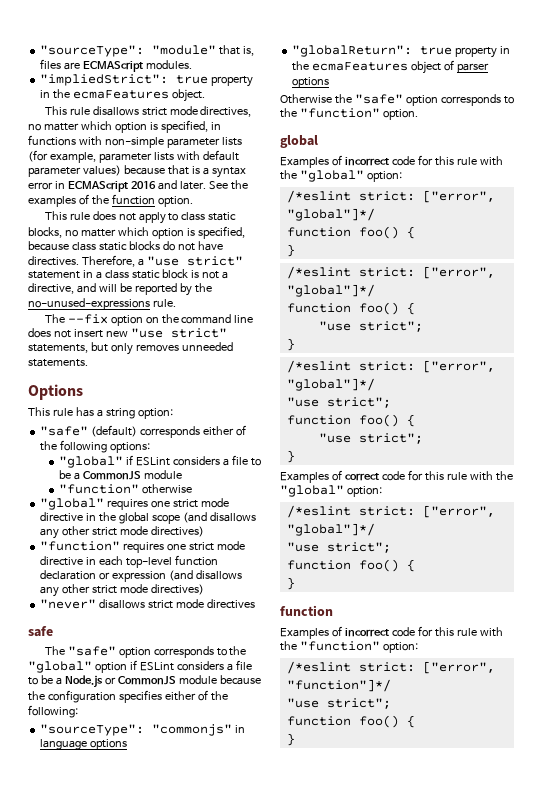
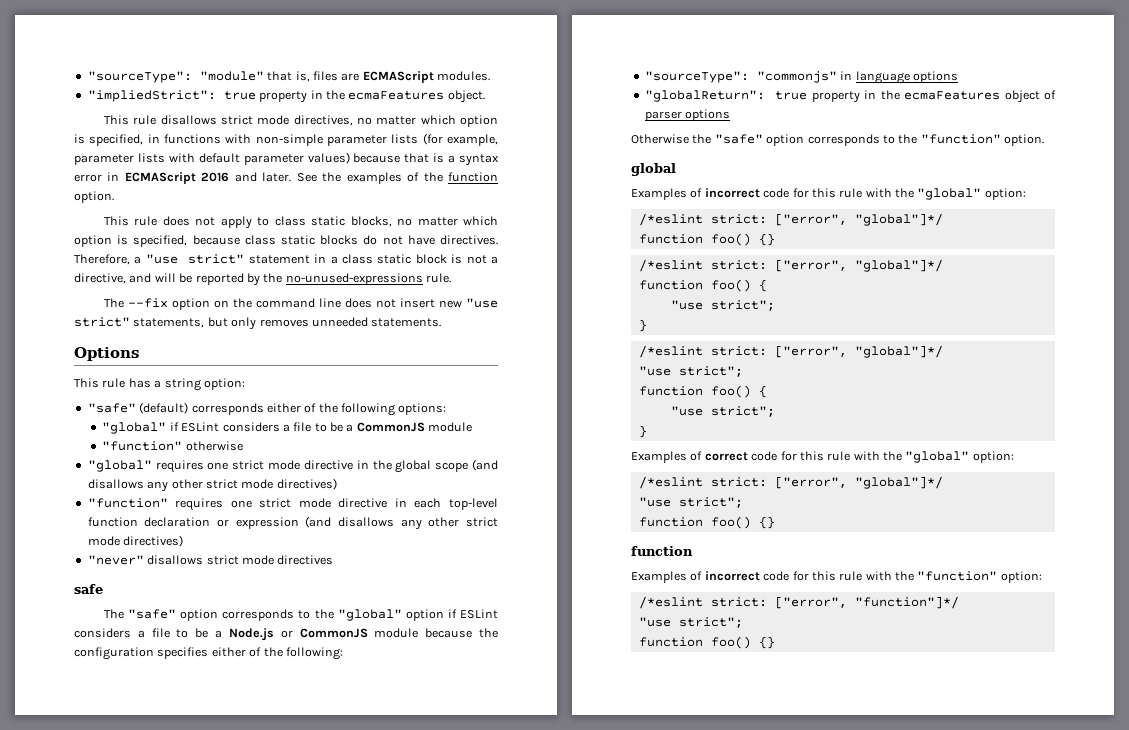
[406,226,415,239] [286,244,295,257] { // } -> [758,233,775,246] {}
[406,559,415,572] [286,577,295,590] { // } -> [758,516,775,529] {}
[406,715,415,728] [286,733,295,746] { // } -> [758,636,775,649] {}

